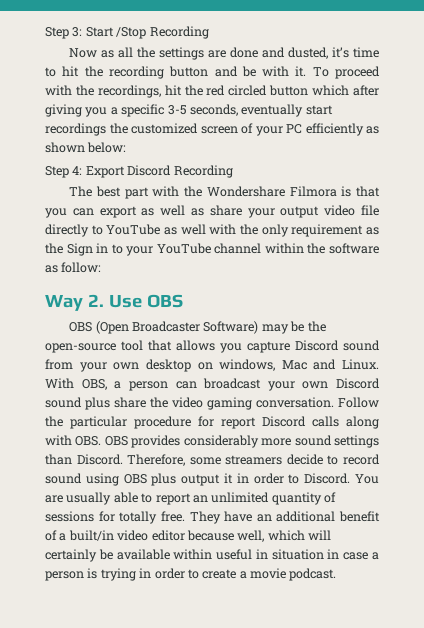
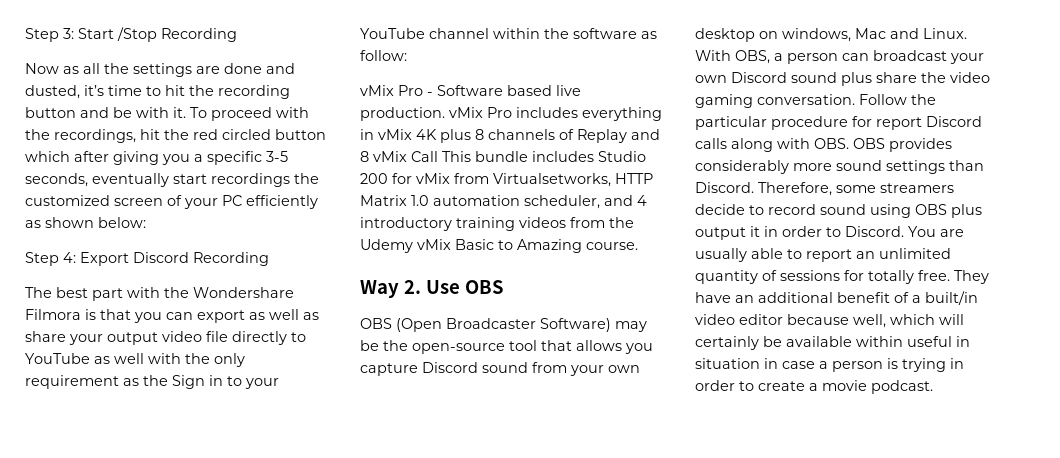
(102, 267) none -> [360,85,581,96] [360,107,662,121] [360,129,660,143] [360,151,646,162] [360,173,653,187] [360,195,647,209] [360,217,634,231] [360,239,638,253] // vMix Pro - Software based live production. vMix Pro includes everything in vMix 4K plus 8 channels of Replay and 8 vMix Call This bundle includes Studio 200 for vMix from Virtualsetworks, HTTP Matrix 1.0 automation scheduler, and 4 introductory training videos from the Udemy vMix Basic to Amazing course.

